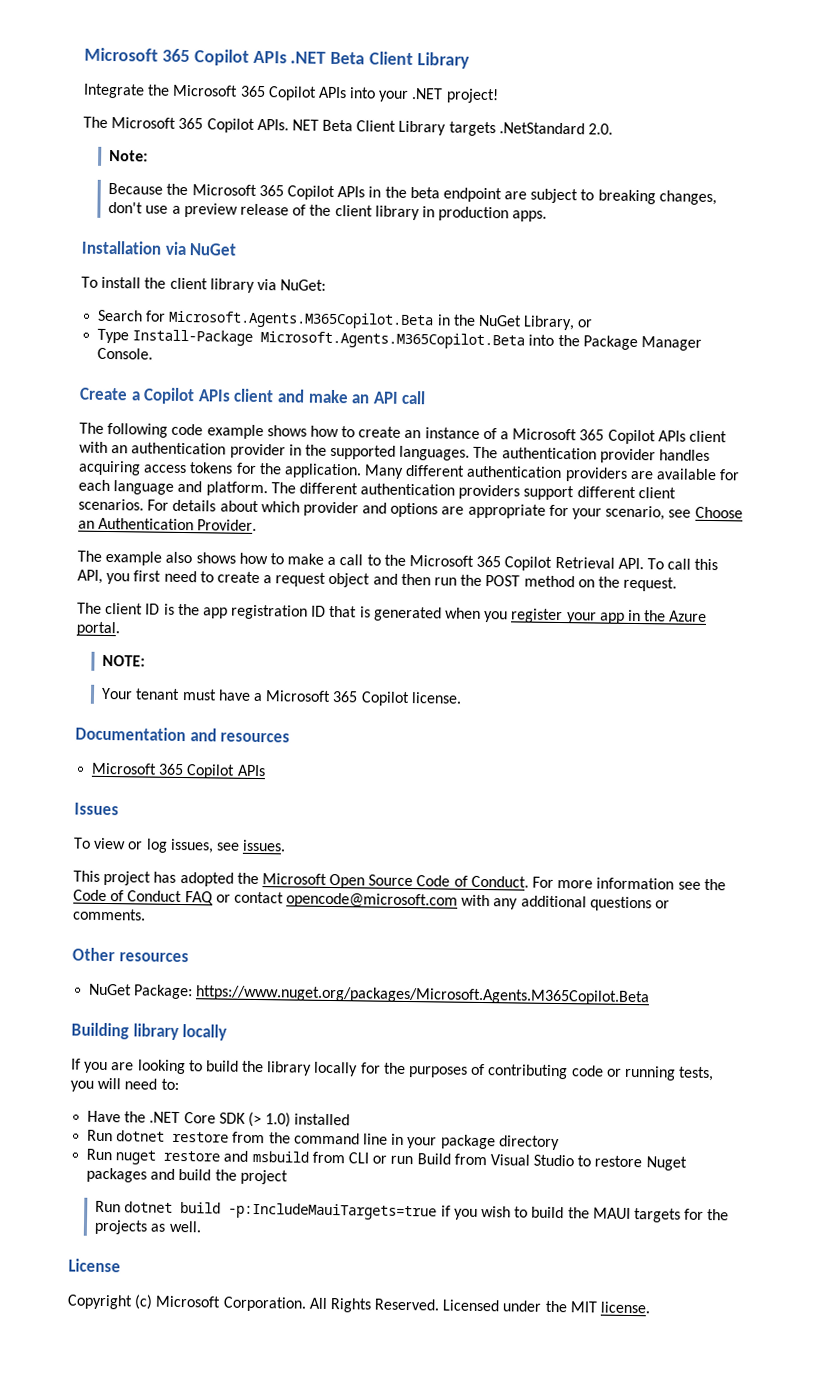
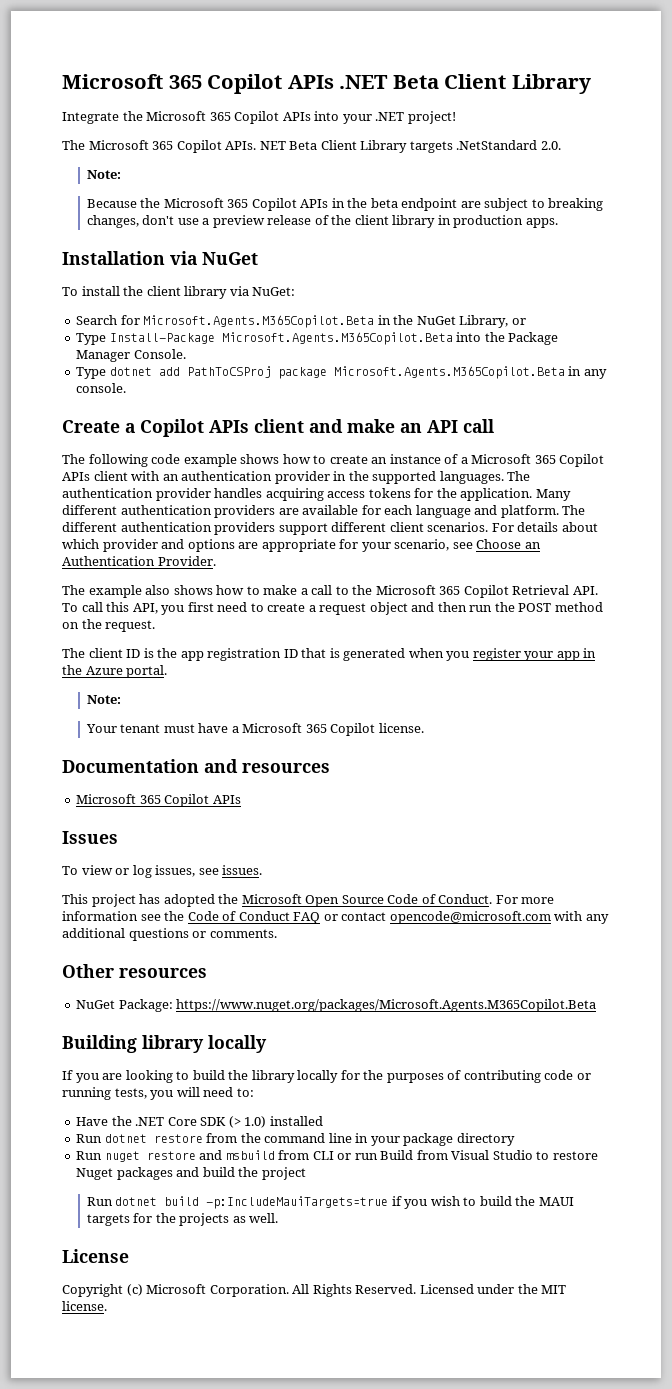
(154, 353) none -> [76,366,607,379] [76,383,127,393] // Type dotnet add PathToCSProj package Microsoft.Agents.M365Copilot.Beta in any console.
[102,654,146,667] NOTE: -> [86,695,121,704] Note:

